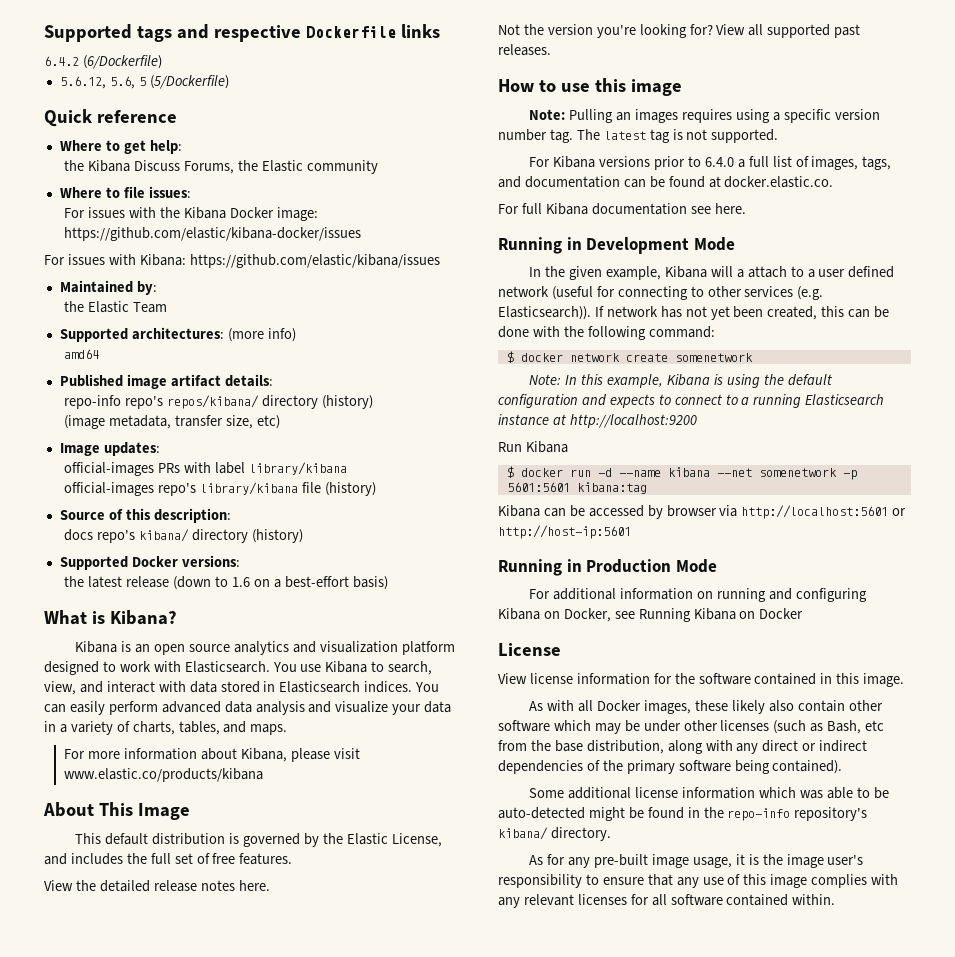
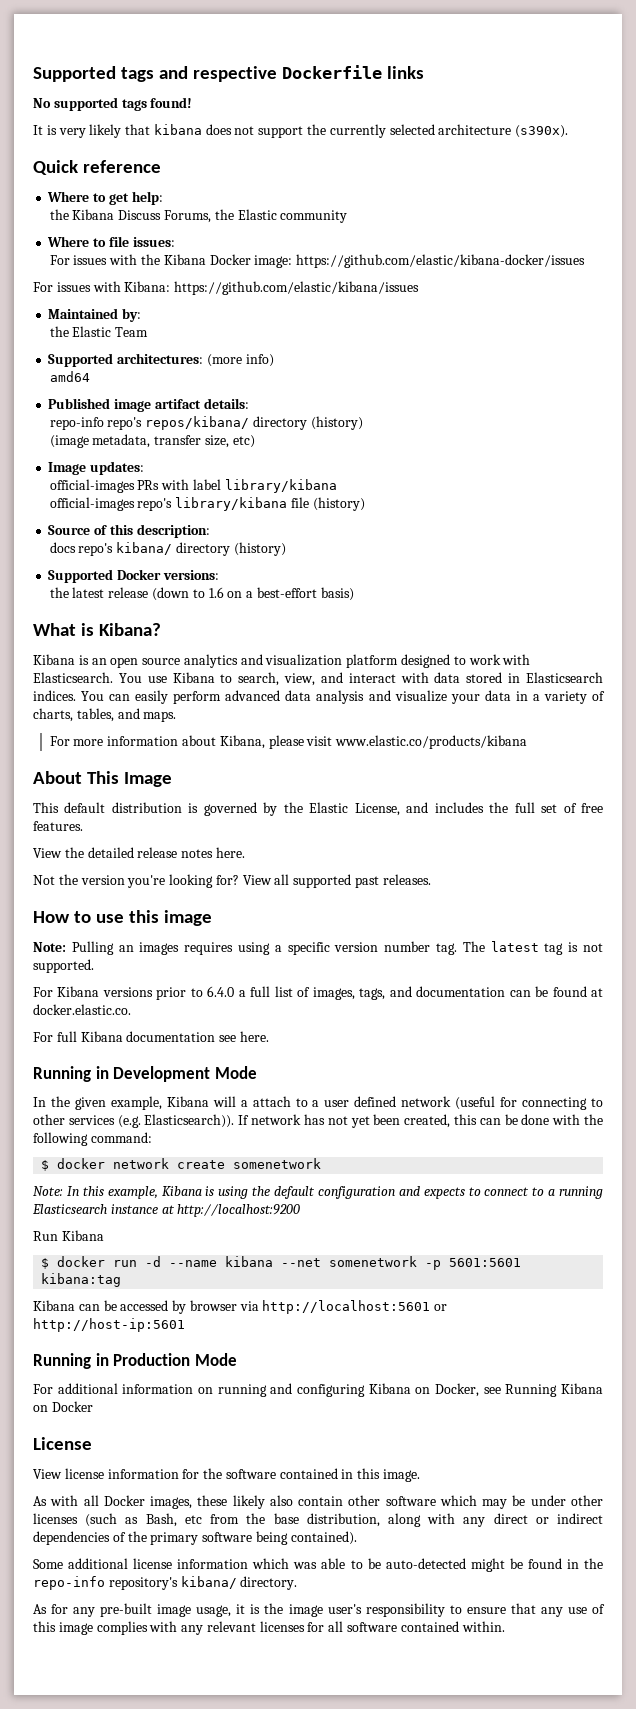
[44,55,162,69] [59,75,229,89] 6.4.2 (6/Dockerfile) // 5.6.12, 5.6, 5 (5/Dockerfile) -> [33,97,193,111] [33,124,569,138] No supported tags found! // It is very likely that kibana does not support the currently selected architecture (s390x).

